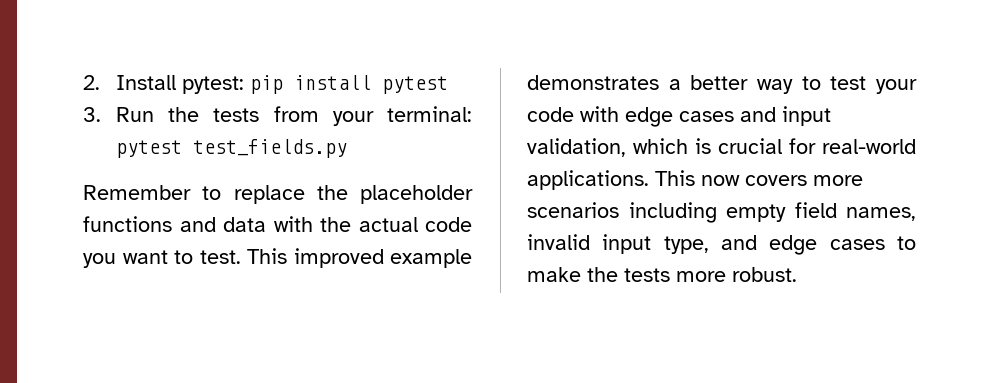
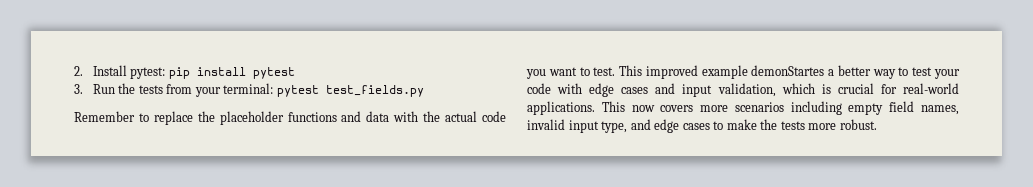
[527,75,659,90] demonstrates -> [751,65,825,76] demonStartes

